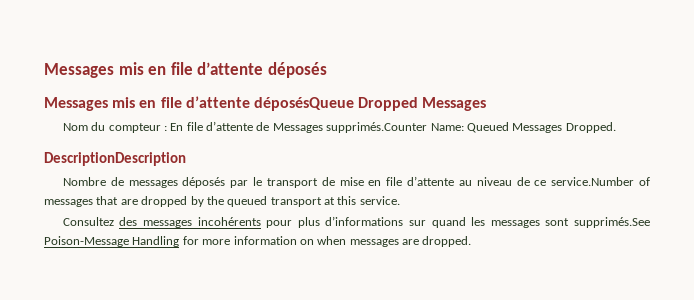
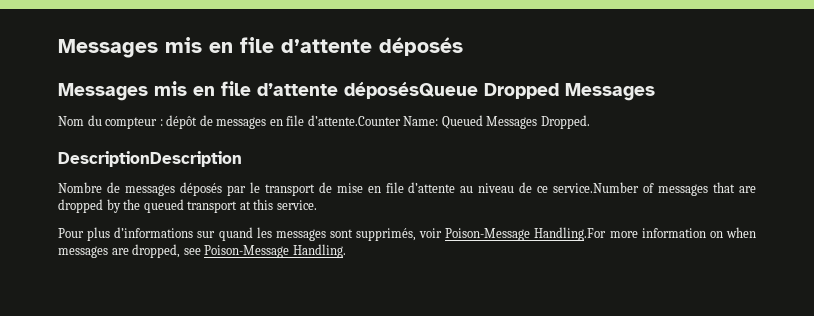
[170,121,428,133] En file d’attente de Messages supprimés.Counter -> [166,115,401,129] dépôt de messages en file d’attente.Counter
[62,217,293,228] Consultez des messages incohérents pour -> [58,228,84,238] Pour
[574,217,650,228] [44,236,199,247] supprimés.See Poison-Message Handling for -> [356,227,607,241] supprimés, voir Poison-Message Handling.For
[422,236,472,247] dropped. -> [132,244,346,258] dropped, see Poison-Message Handling.

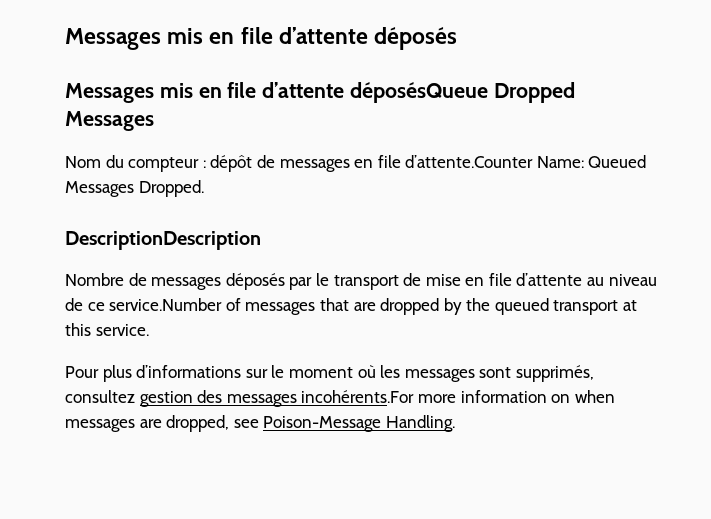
[218,227,253,241] quand -> [271,365,376,378] le moment où
[419,227,607,241] voir Poison-Message Handling.For -> [65,390,415,407] consultez gestion des messages incohérents.For

